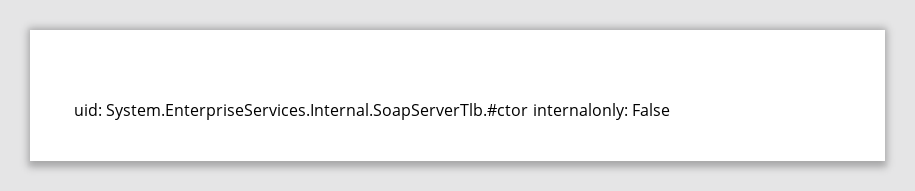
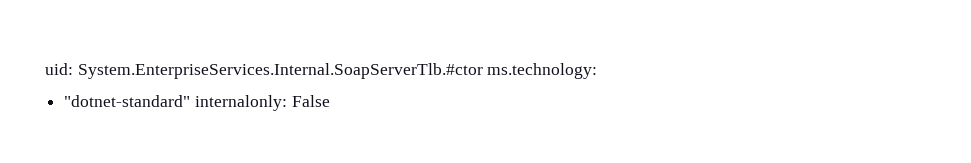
(529, 111) none -> [487,63,598,79] [64,95,191,107] ms.technology: // "dotnet-standard"

